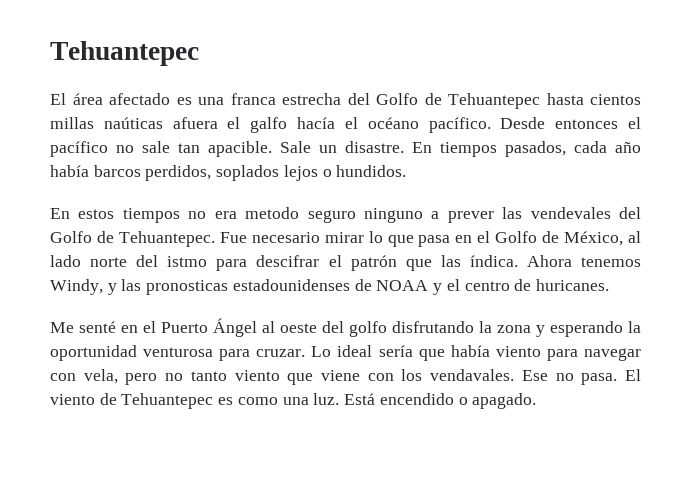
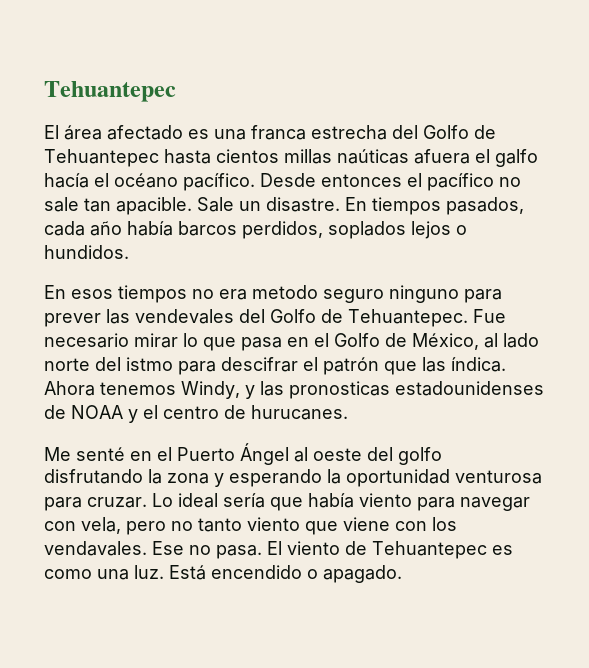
[78,209,115,219] estos -> [71,289,113,299] esos
[431,211,440,219] a -> [464,289,502,303] para
[535,279,609,291] huricanes. -> [251,405,348,420] hurucanes.

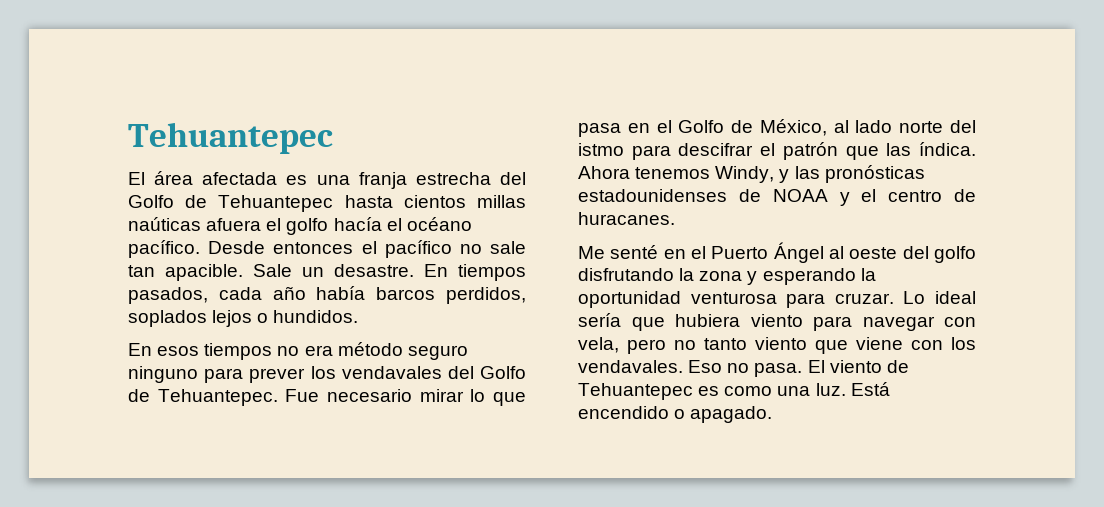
[107,125,183,140] afectado -> [202,172,278,185] afectada
[251,125,306,140] franca -> [358,172,407,189] franja
[495,149,538,167] galfo -> [286,218,329,235] golfo
[266,197,340,212] disastre. -> [334,264,414,277] desastre.
[252,285,318,299] metodo -> [337,342,403,356] método
[106,309,234,324] las vendevales -> [310,366,442,379] los vendavales
[289,381,390,399] pronosticas -> [824,165,925,183] pronósticas
[251,405,348,420] hurucanes. -> [578,212,675,225] huracanes.
[308,493,354,508] había -> [675,314,740,327] hubiera
[152,541,184,555] Ese -> [688,360,723,373] Eso

